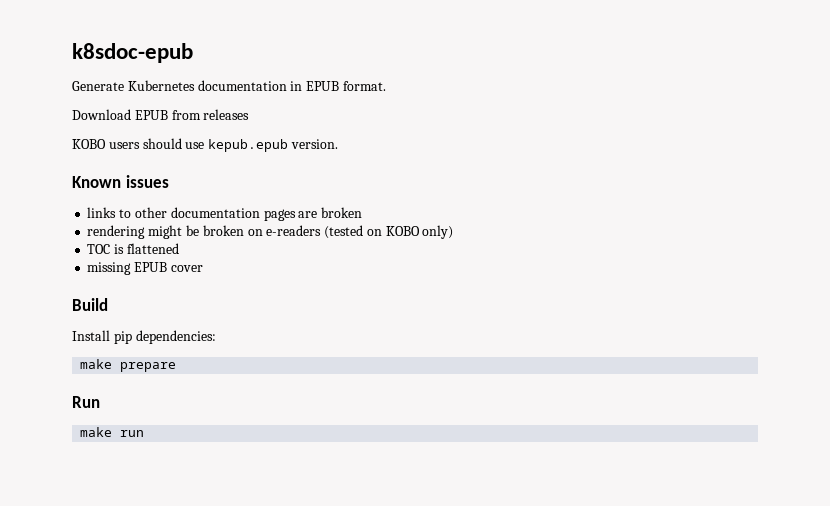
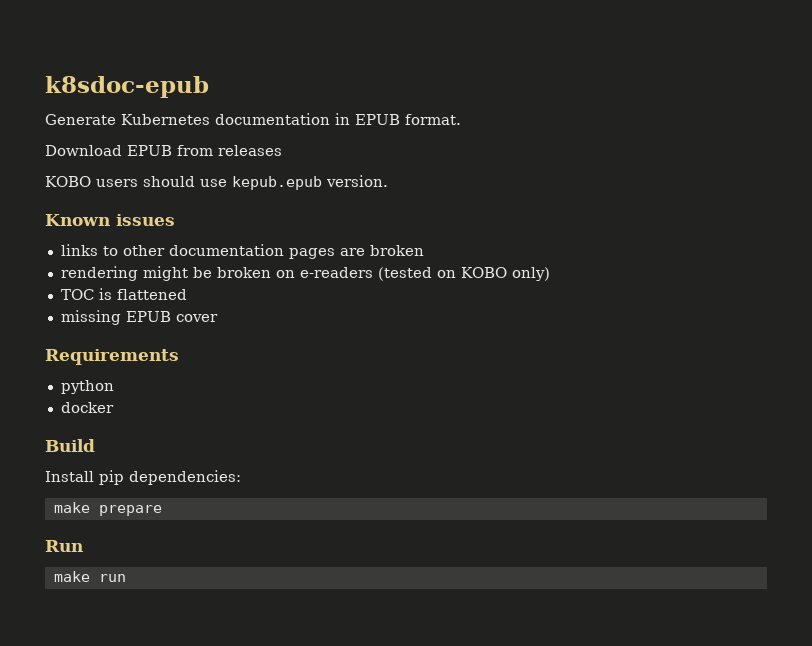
(203, 268) none -> [45,349,179,365] [60,380,114,394] [60,402,114,413] // Requirements // python // docker

